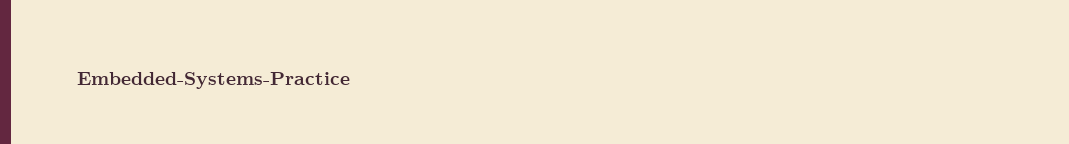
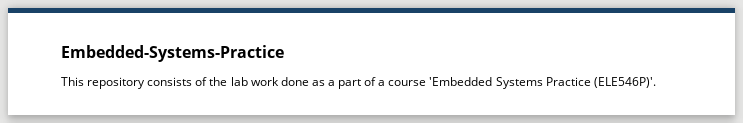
(350, 80) none -> [61,77,656,89] // This repository consists of the lab work done as a part of a course 'Embedded Systems Practice (ELE546P)'.

